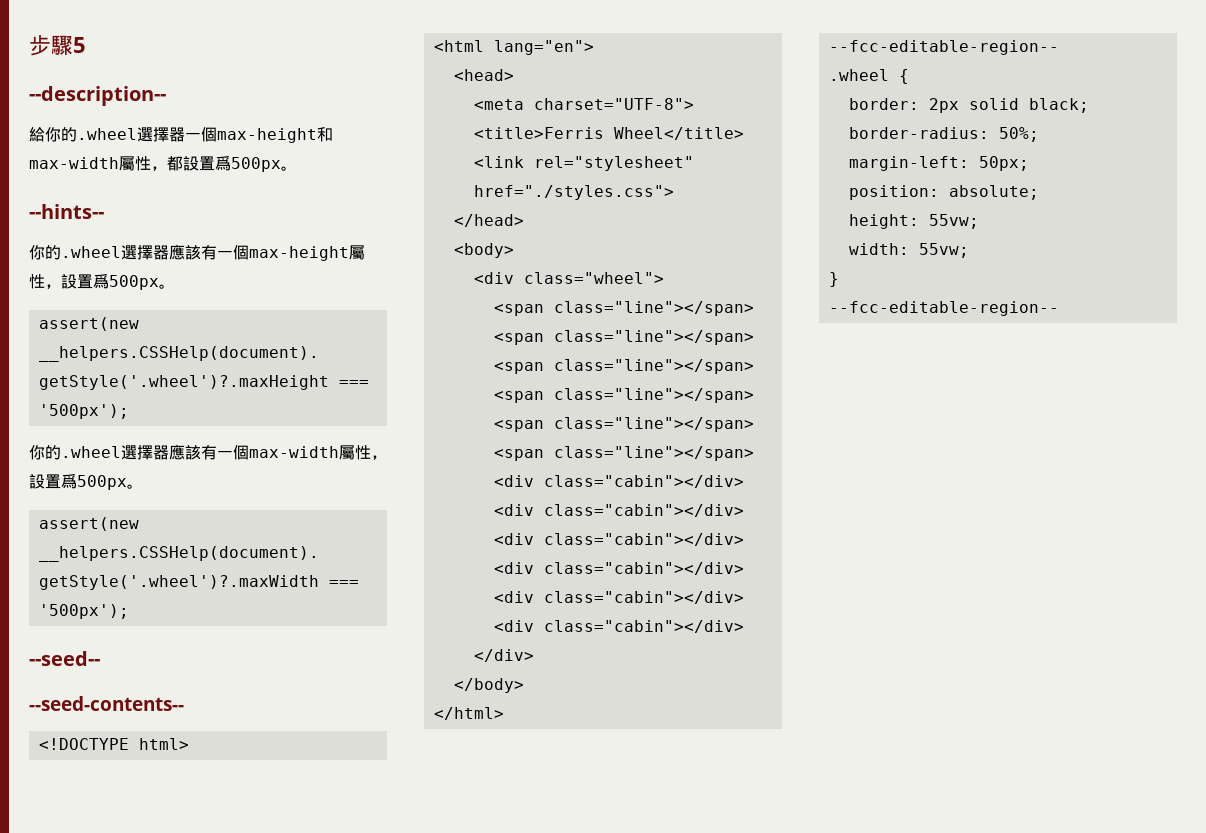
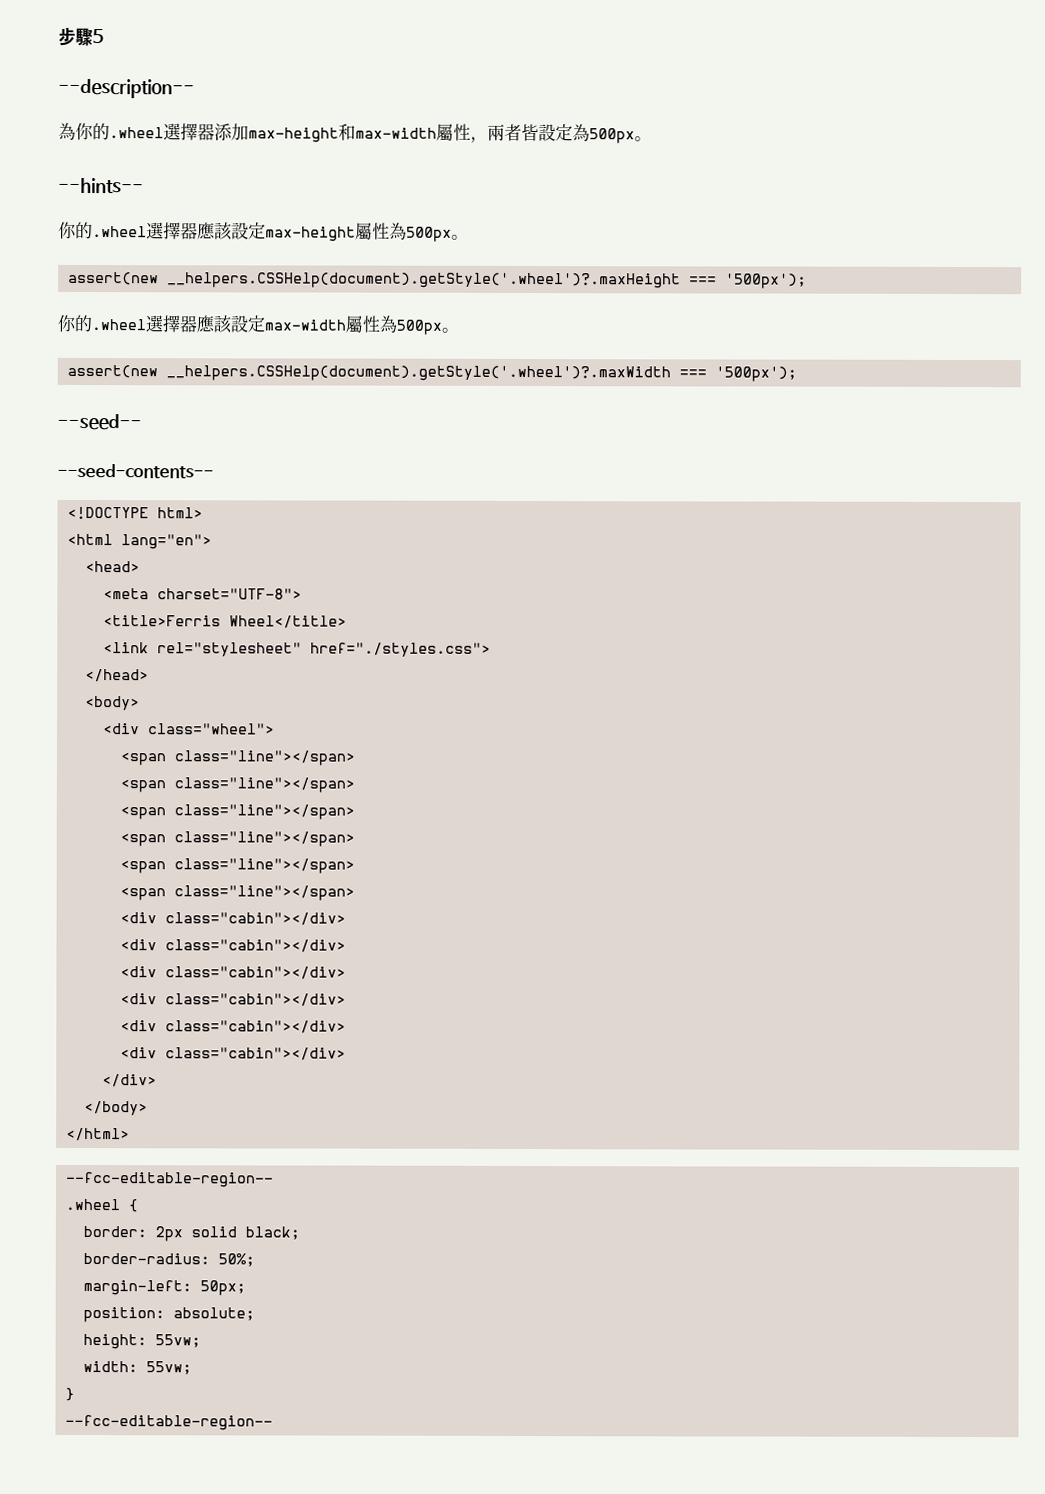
[29,126,217,142] 給你的.wheel選擇器一個 -> [58,122,249,141] 為你的.wheel選擇器添加
[167,155,231,171] 都設置爲 -> [487,123,590,142] 兩者皆設定為
[201,245,249,260] 有一個 -> [231,222,266,240] 設定
[45,273,109,289] ，設置爲 -> [389,222,407,240] 為
[201,445,387,460] [29,473,77,489] 有一個max-width屬性，設置爲 -> [230,315,397,333] 設定max-width屬性為

